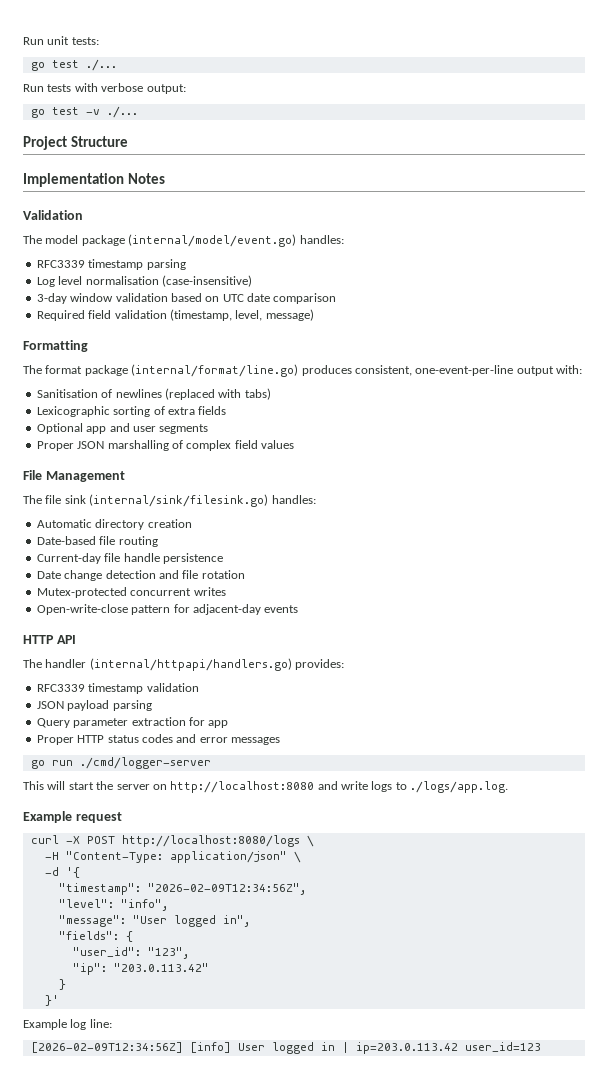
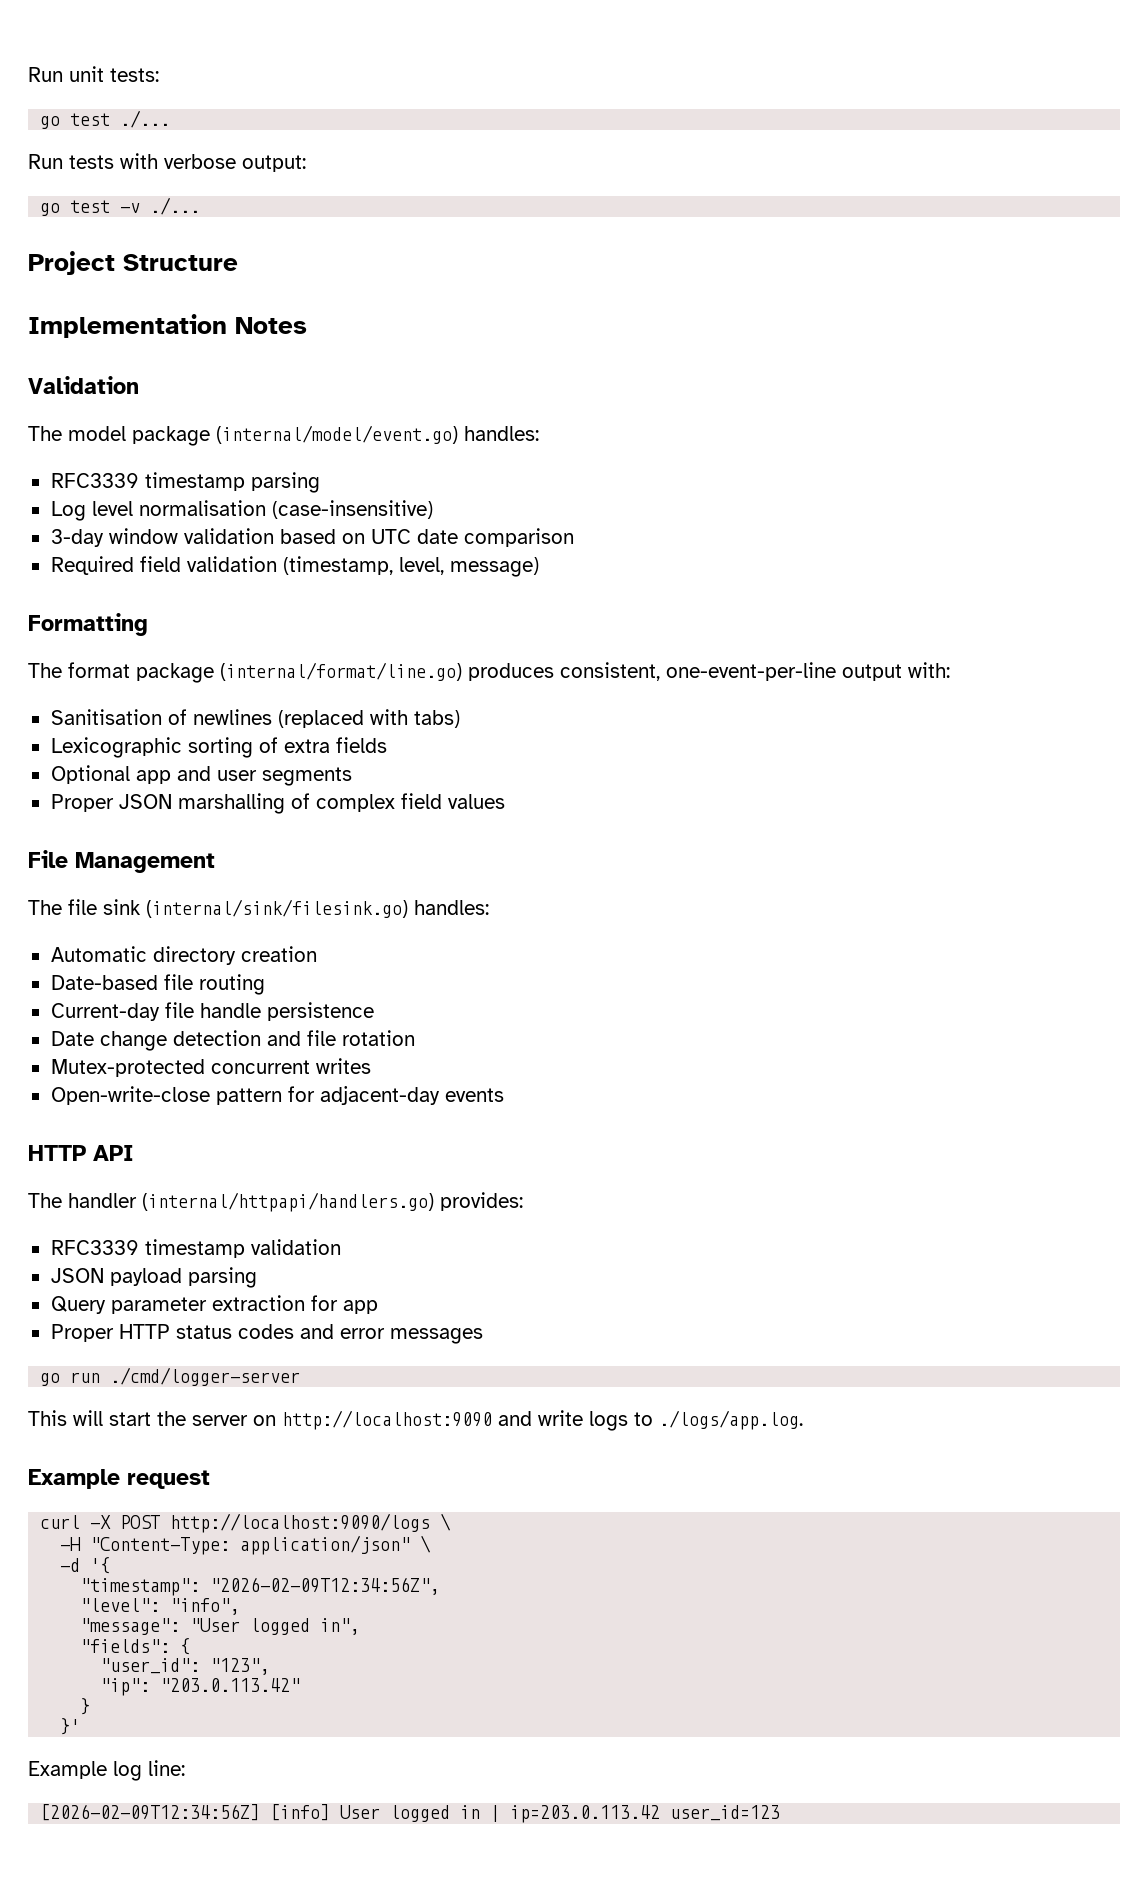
[170,781,315,793] http://localhost:8080 -> [282,1410,492,1430] http://localhost:9090
[121,835,300,847] http://localhost:8080/logs -> [170,1513,431,1533] http://localhost:9090/logs

